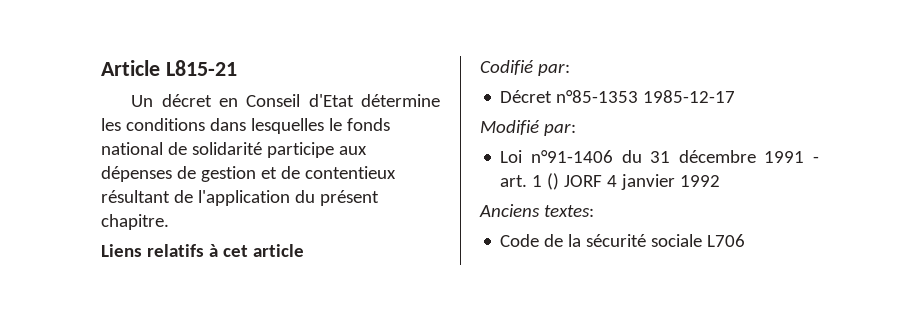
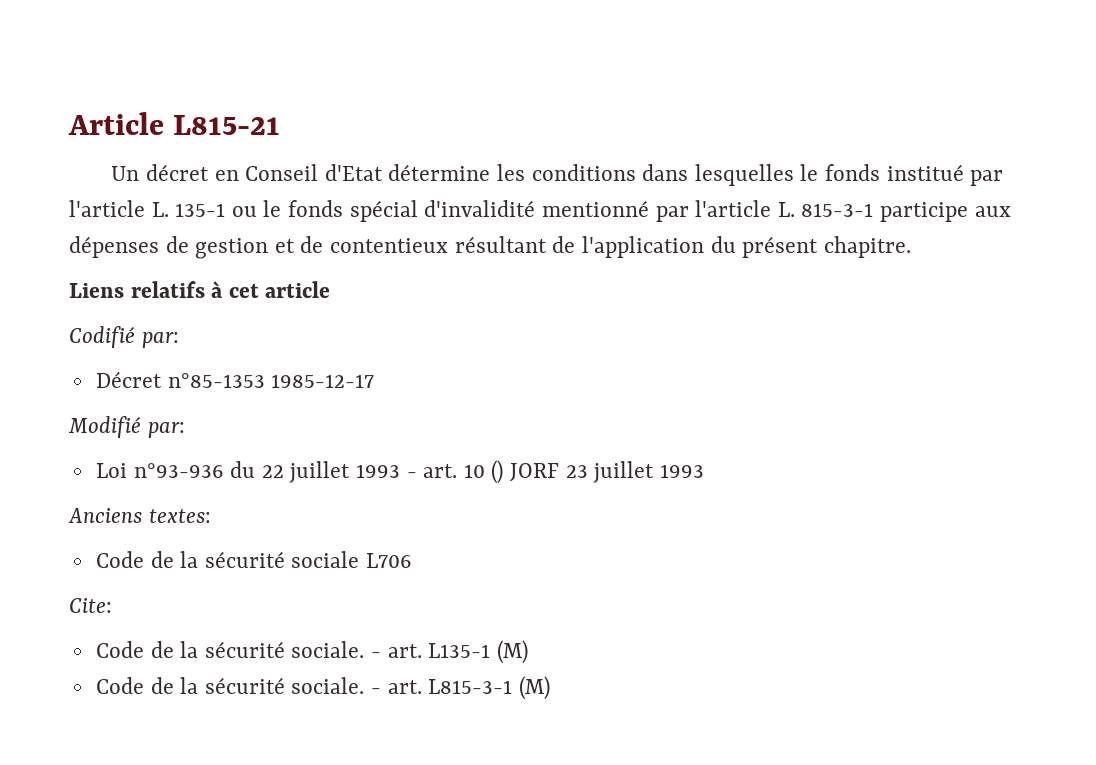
[101,142,262,155] national de solidarité -> [886,164,1004,186] [69,200,874,222] institué par l'article L. 135-1 ou le fonds spécial d'invalidité mentionné par l'article L. 815-3-1
[530,150,819,163] [500,175,543,187] n°91-1406 du 31 décembre 1991 - art. 1 -> [133,461,485,483] n°93-936 du 22 juillet 1993 - art. 10
[607,174,721,190] 4 janvier 1992 -> [565,461,704,483] 23 juillet 1993
(746, 240) none -> [69,598,112,613] [95,640,528,664] [95,676,550,700] // Cite: // Code de la sécurité sociale. - art. L135-1 (M) // Code de la sécurité sociale. - art. L815-3-1 (M)

